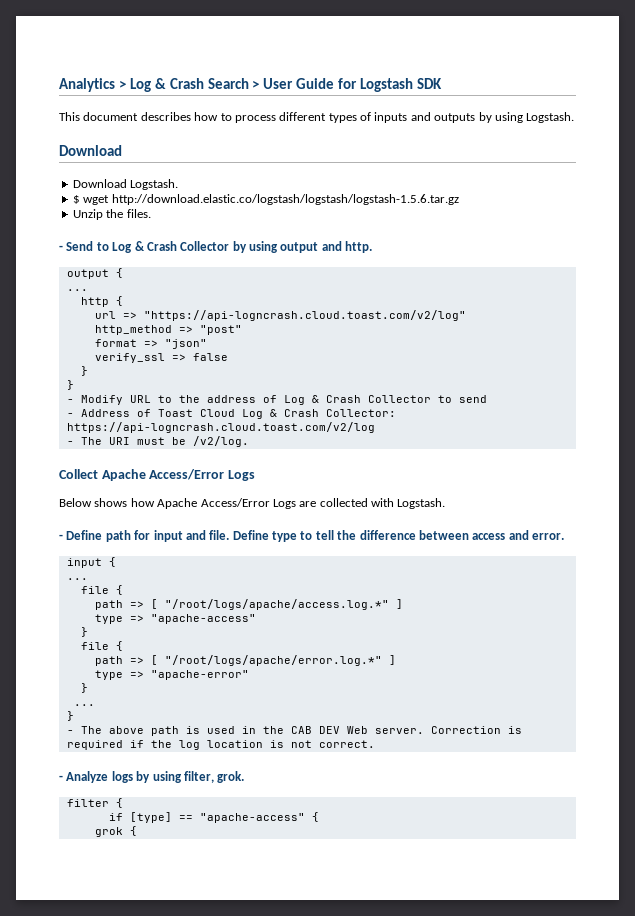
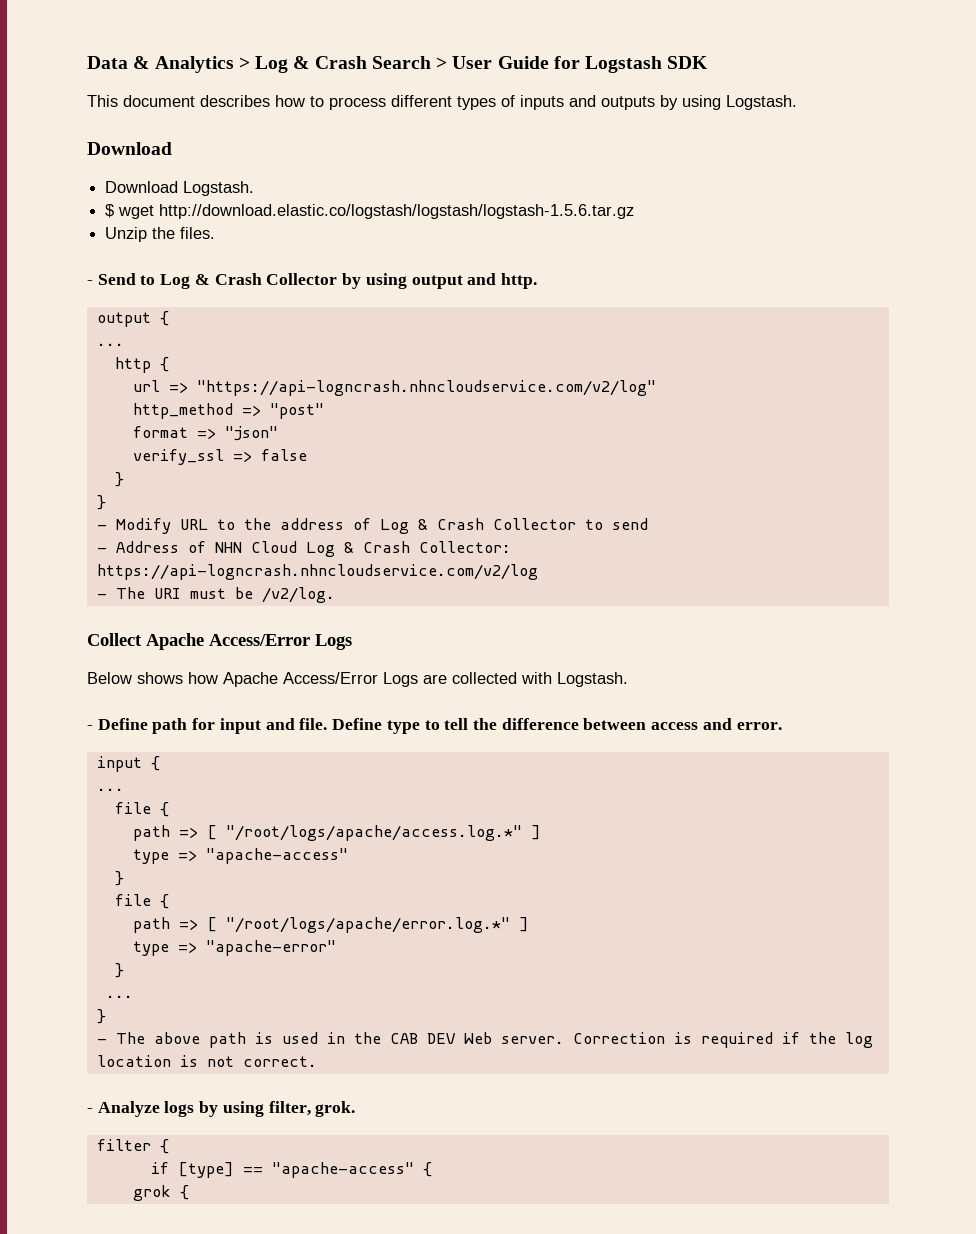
(59, 85) none -> [87,56,150,69] Data &
[143,310,466,321] "https://api-logncrash.cloud.toast.com/v2/log" -> [196,380,656,396] "https://api-logncrash.nhncloudservice.com/v2/log"
[157,409,193,417] Toast -> [214,542,242,553] NHN
[66,422,375,433] https://api-logncrash.cloud.toast.com/v2/log -> [96,564,538,580] https://api-logncrash.nhncloudservice.com/v2/log

